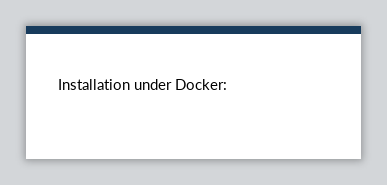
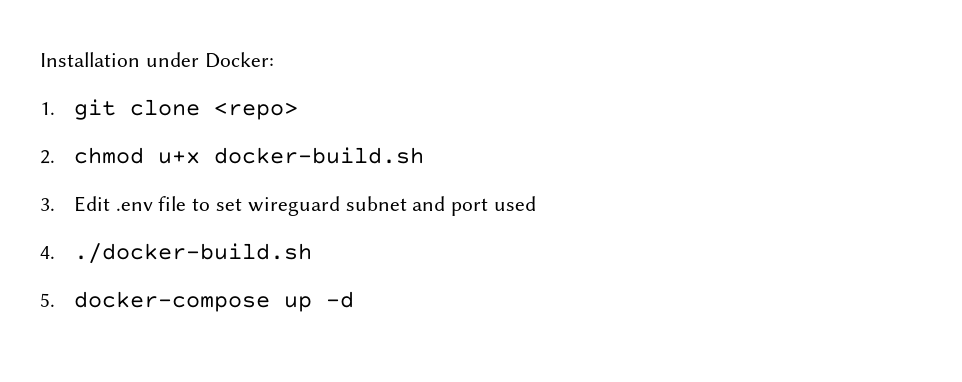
(227, 84) none -> [40,99,298,120] [40,147,424,164] [40,196,536,216] [40,243,312,264] [40,291,354,312] // 1. git clone <repo> // 2. chmod u+x docker-build.sh // 3. Edit .env file to set wireguard subnet and port used // 4. ./docker-build.sh // 5. docker-compose up -d

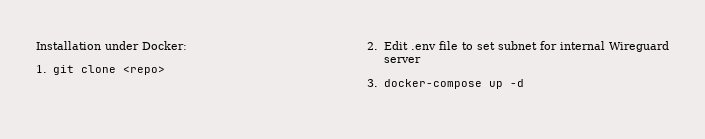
[73,147,424,164] [40,198,55,211] chmod u+x docker-build.sh // 3. -> (378, 46) none
[247,196,536,216] [40,243,312,264] [40,293,55,307] wireguard subnet and port used // 4. ./docker-build.sh // 5. -> [497,41,669,52] [383,57,421,63] [367,79,378,87] subnet for internal Wireguard server // 3.

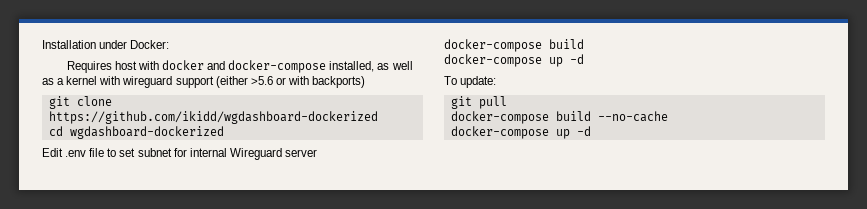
[36,65,165,75] [367,42,378,50] 1. git clone <repo> // 2. -> [66,60,413,73] [42,76,366,88] [48,96,112,109] [48,111,378,124] [48,126,224,139] Requires host with docker and docker-compose installed, as well as a kernel with wireguard support (either >5.6 or with backports) // git clone https://github.com/ikidd/wgdashboard-dockerized // cd wgdashboard-dockerized //
[367,79,524,89] 3. docker-compose up -d -> [444,39,584,52] [444,54,584,67] [444,76,497,88] [450,96,507,109] [450,111,668,124] [450,126,591,139] docker-compose build // docker-compose up -d // To update: // git pull // docker-compose build --no-cache // docker-compose up -d

